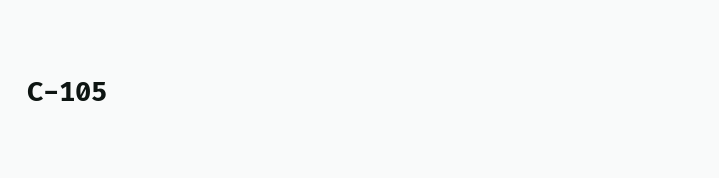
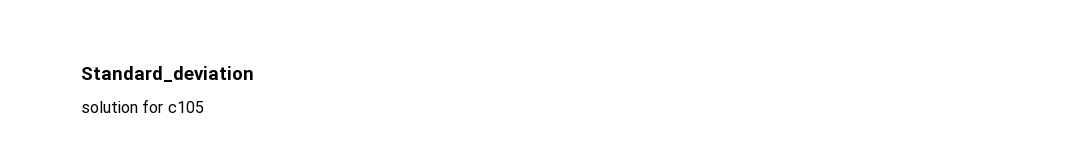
[27,82,107,101] C-105 -> [81,66,254,82] [81,99,204,113] Standard_deviation // solution for c105

